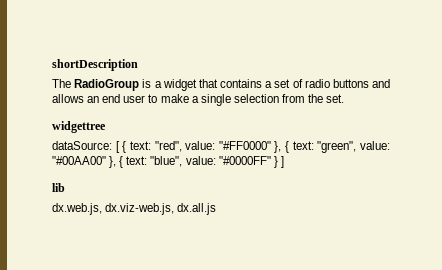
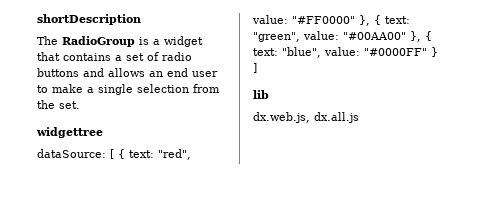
[105,203,175,215] dx.viz-web.js, -> (310, 117) none

